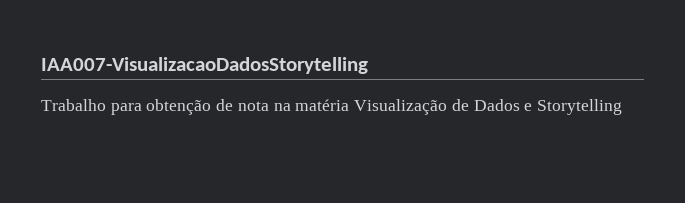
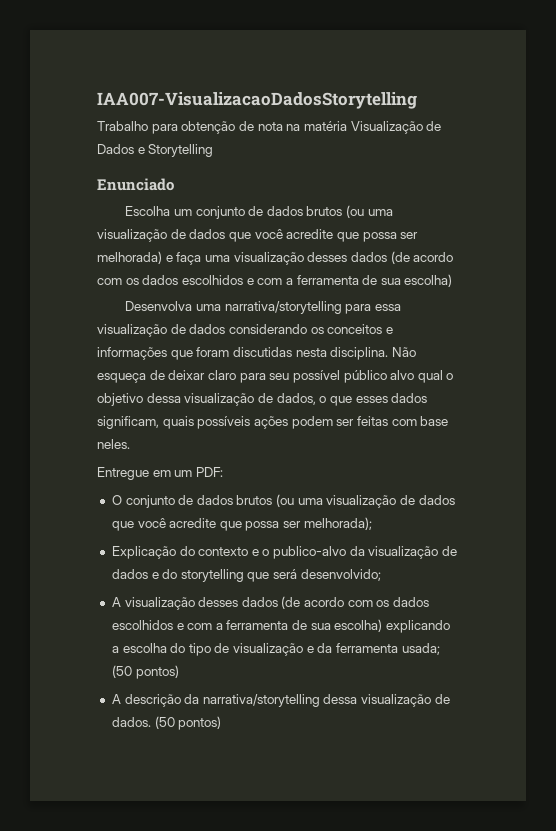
(622, 107) none -> [97,178,174,191] [125,205,393,219] [97,229,419,242] [97,251,454,265] [97,274,453,287] [125,301,401,314] [97,324,393,337] [97,347,416,360] [97,370,454,383] [97,393,428,406] [97,416,449,429] [97,439,130,449] [97,467,223,480] [111,494,455,508] [111,517,372,531] [111,546,458,559] [111,569,381,582] [111,596,430,610] [111,619,451,633] [111,643,440,656] [111,665,179,679] [111,694,450,707] [111,716,222,730] // Enunciado // Escolha um conjunto de dados brutos (ou uma visualização de dados que você acredite que possa ser melhorada) e faça uma visualização desses dados (de acordo com os dados escolhidos e com a ferramenta de sua escolha) // Desenvolva uma narrativa/storytelling para essa visualização de dados considerando os conceitos e informações que foram discutidas nesta disciplina. Não esqueça de deixar claro para seu possível público alvo qual o objetivo dessa visualização de dados, o que esses dados significam, quais possíveis ações podem ser feitas com base neles. // Entregue em um PDF: // O conjunto de dados brutos (ou uma visualização de dados que você acredite que possa ser melhorada); // Explicação do contexto e o publico-alvo da visualização de dados e do storytelling que será desenvolvido; // A visualização desses dados (de acordo com os dados escolhidos e com a ferramenta de sua escolha) explicando a escolha do tipo de visualização e da ferramenta usada; (50 pontos) // A descrição da narrativa/storytelling dessa visualização de dados. (50 pontos)

